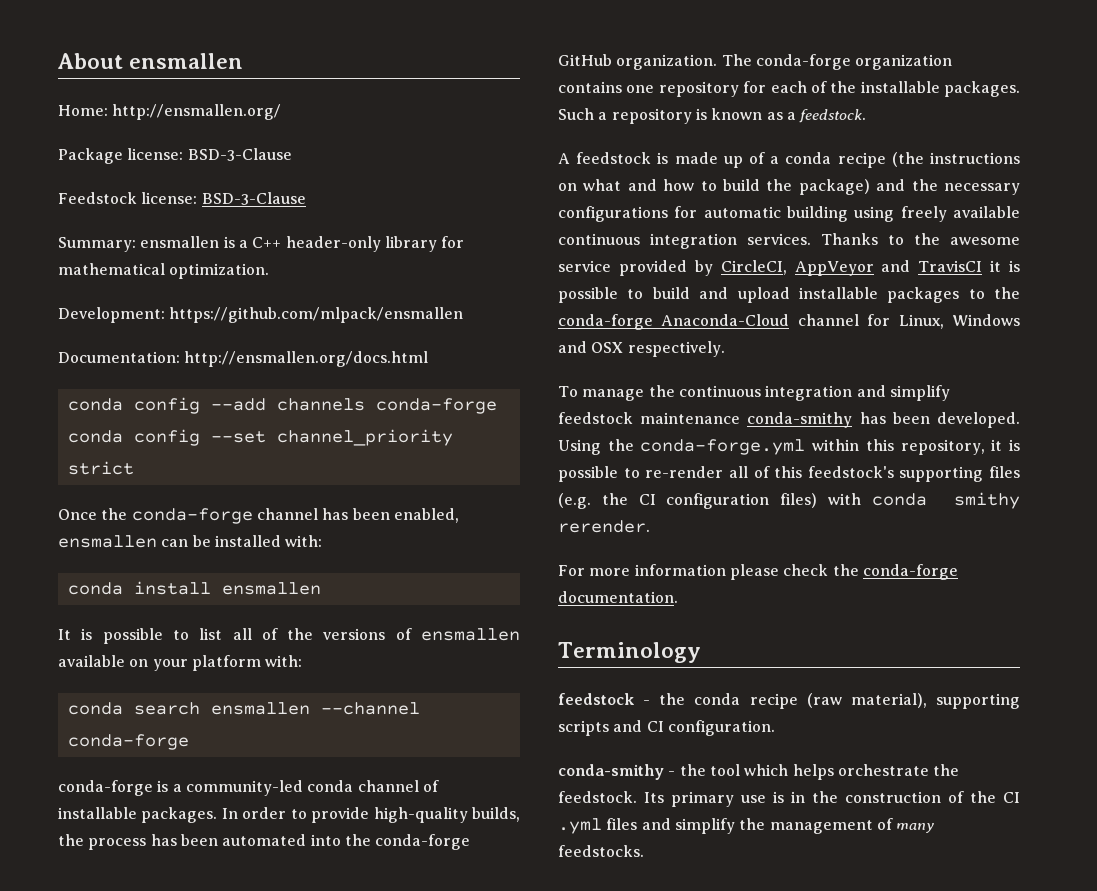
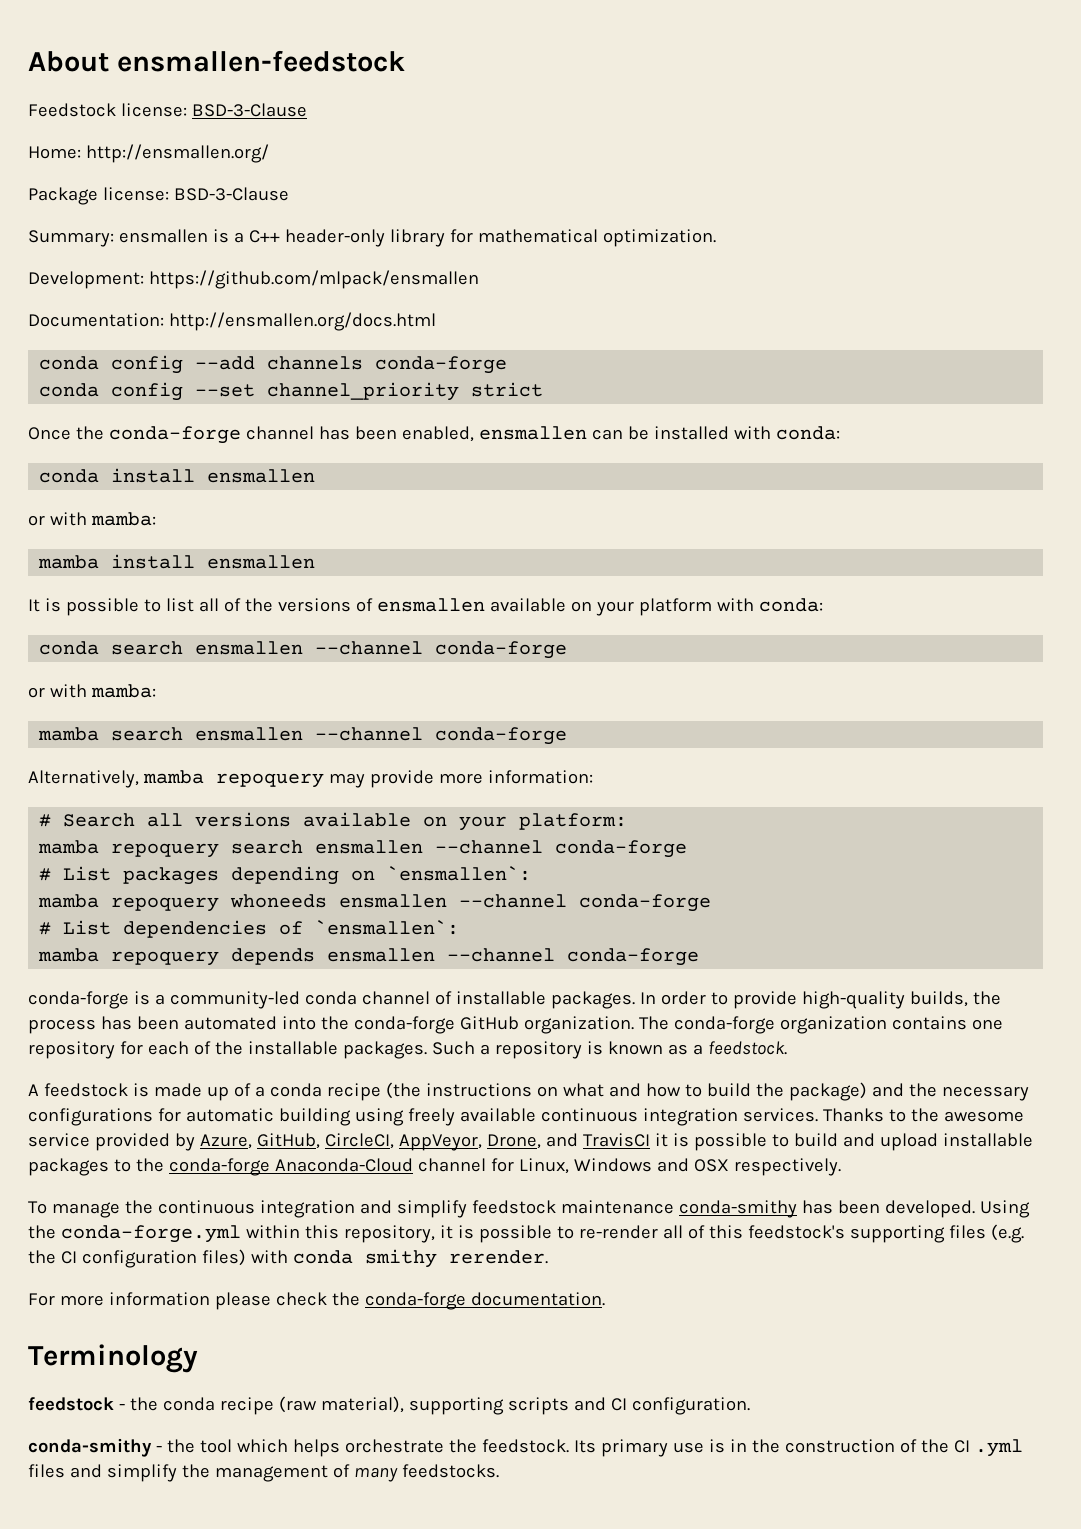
[129,53,244,69] ensmallen -> [116,50,405,72] [28,103,307,117] ensmallen-feedstock // Feedstock license: BSD-3-Clause
[58,192,306,205] // Feedstock license: BSD-3-Clause -> (289, 194) none
[285,535,323,547] with: -> [733,426,840,440] with conda:
(321, 588) none -> [28,512,156,526] [38,554,316,569] // or with mamba: // mamba install ensmallen
[265,655,303,667] with: -> [716,598,823,612] with conda:
(189, 742) none -> [28,684,156,698] [38,727,568,745] [28,770,593,788] [39,812,628,831] [38,840,688,858] [39,866,532,885] [38,894,712,912] [39,920,460,938] [38,948,700,966] // or with mamba: // mamba search ensmallen --channel conda-forge // Alternatively, mamba repoquery may provide more information: // # Search all versions available on your platform: // mamba repoquery search ensmallen --channel conda-forge // # List packages depending on `ensmallen`: // mamba repoquery whoneeds ensmallen --channel conda-forge // # List dependencies of `ensmallen`: // mamba repoquery depends ensmallen --channel conda-forge
[720,260,874,276] CircleCI, AppVeyor -> [199,1133,541,1151] Azure, GitHub, CircleCI, AppVeyor, Drone,

